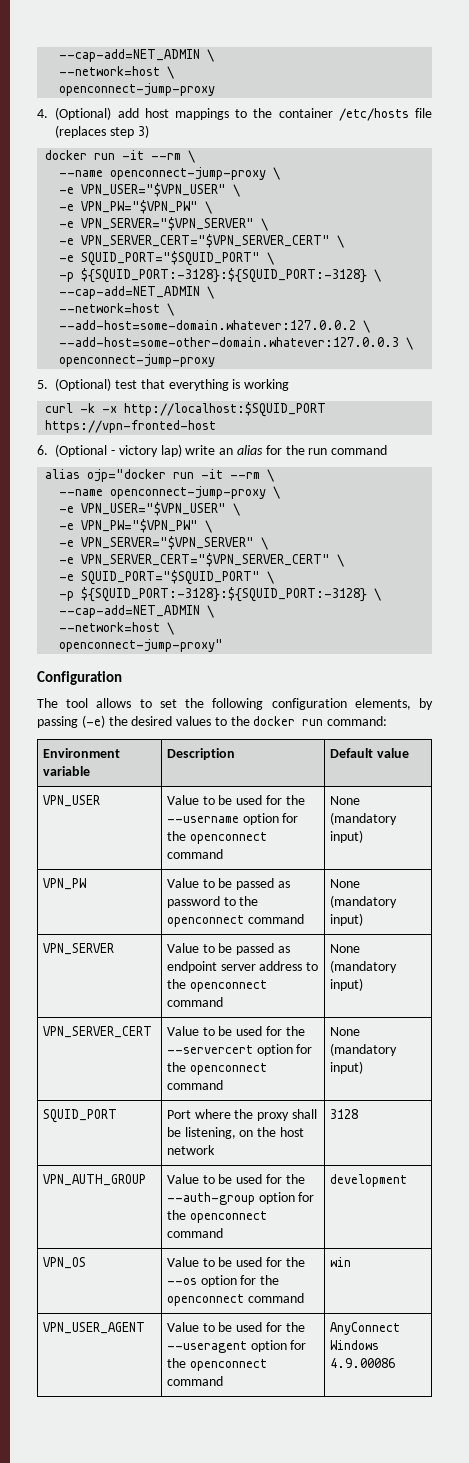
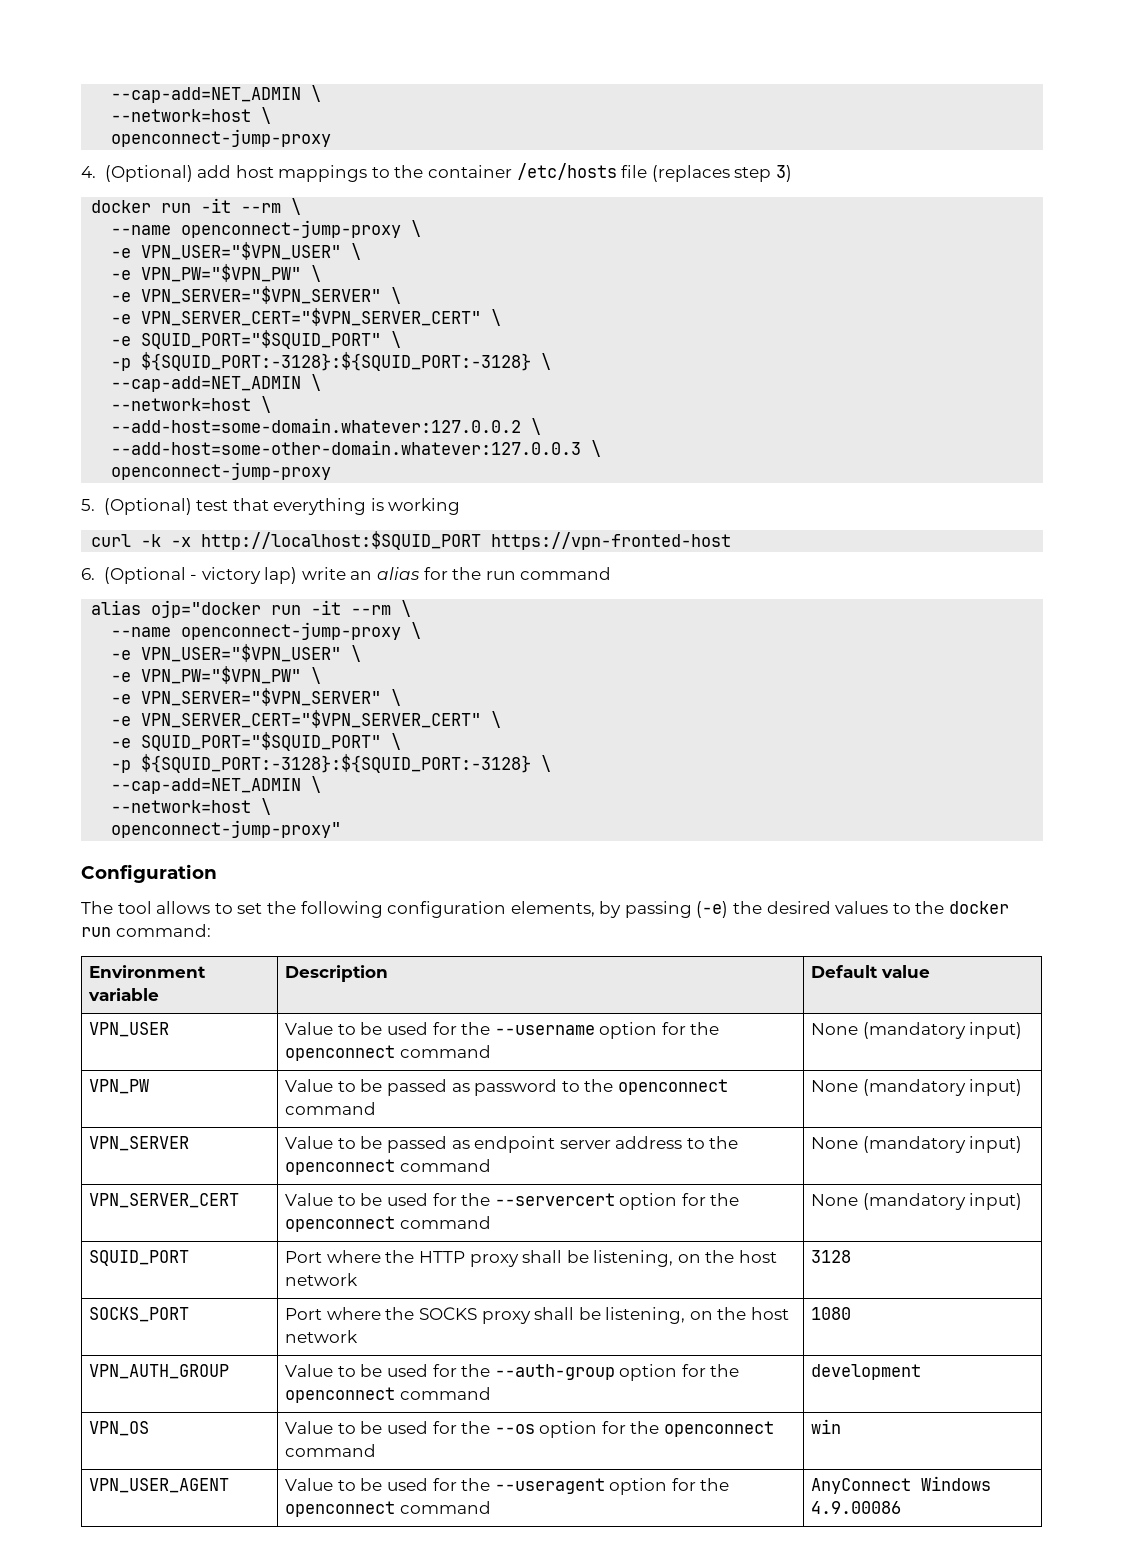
(254, 1114) none -> [418,1251,465,1263] HTTP
(358, 1114) none -> [89,1307,190,1322] [285,1307,790,1324] [285,1330,359,1343] [811,1307,852,1320] // SOCKS_PORT | Port where the SOCKS proxy shall be listening, on the host network | 1080

